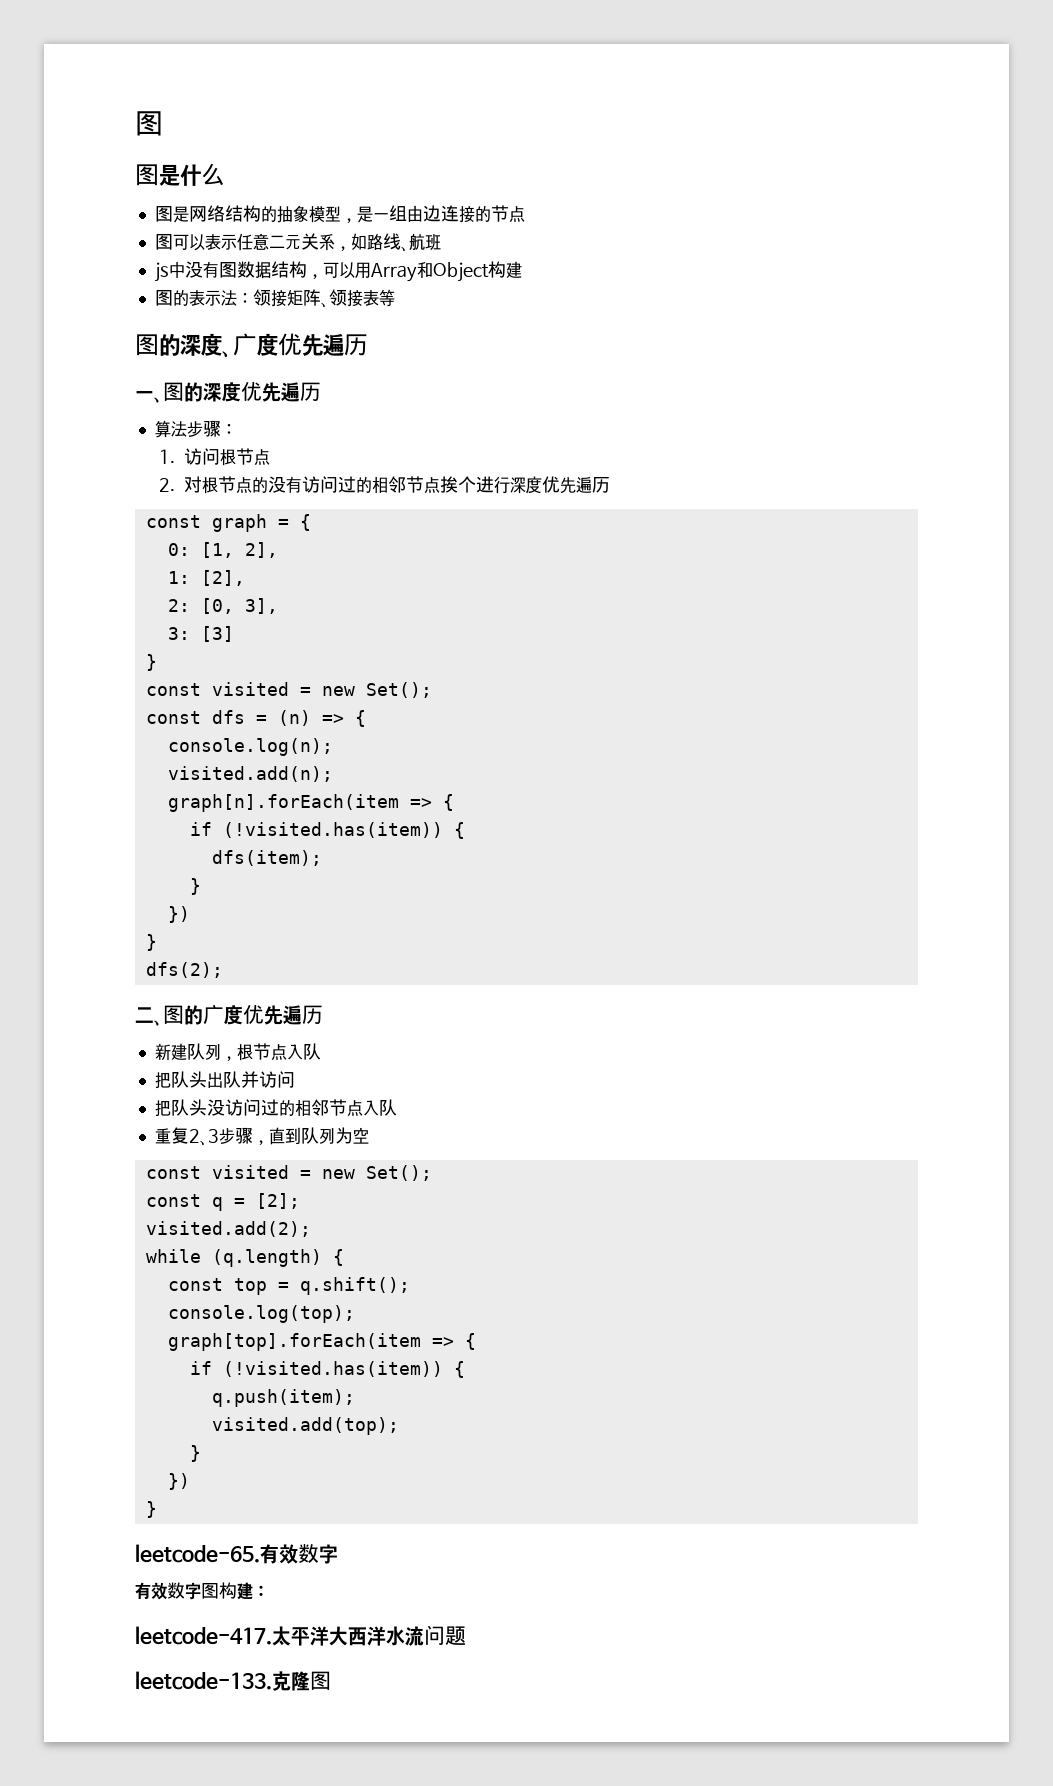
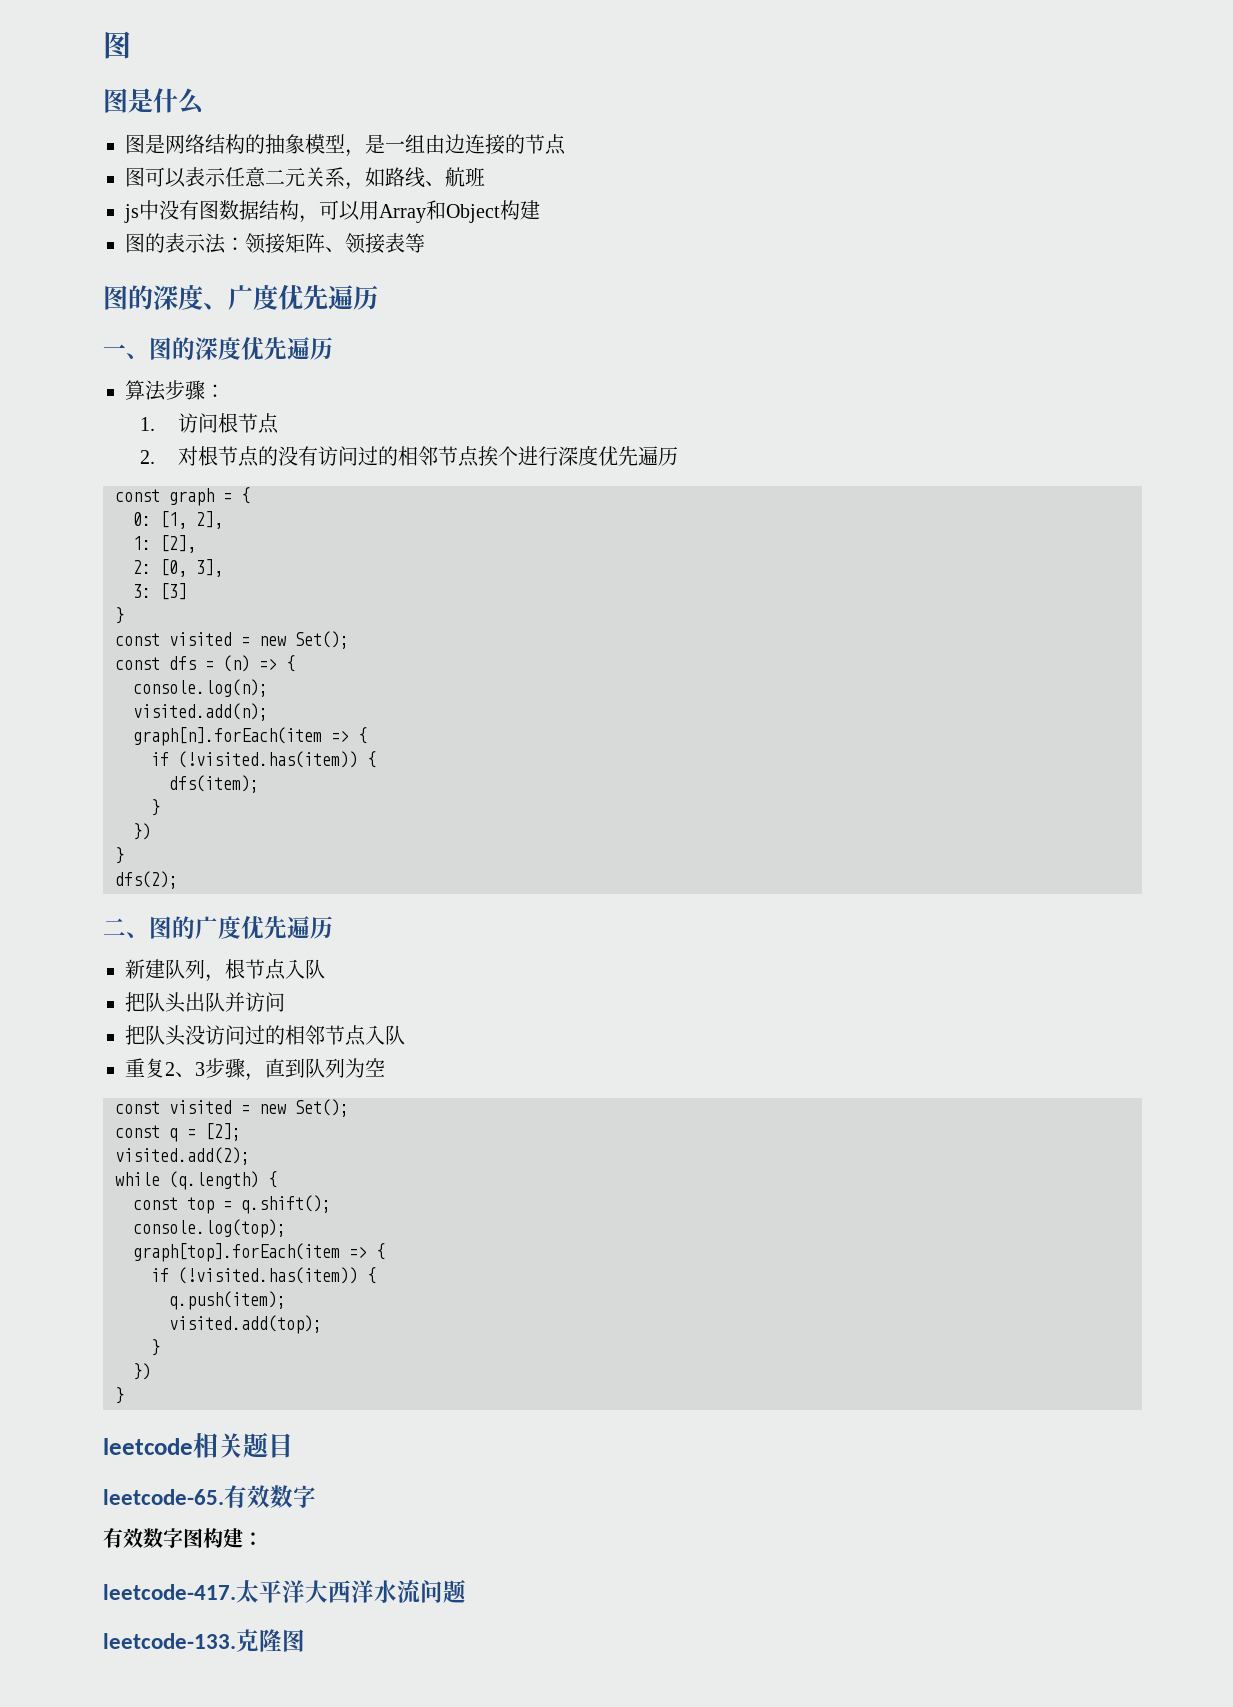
(157, 1509) none -> [103,1432,293,1458] // leetcode相关题目

